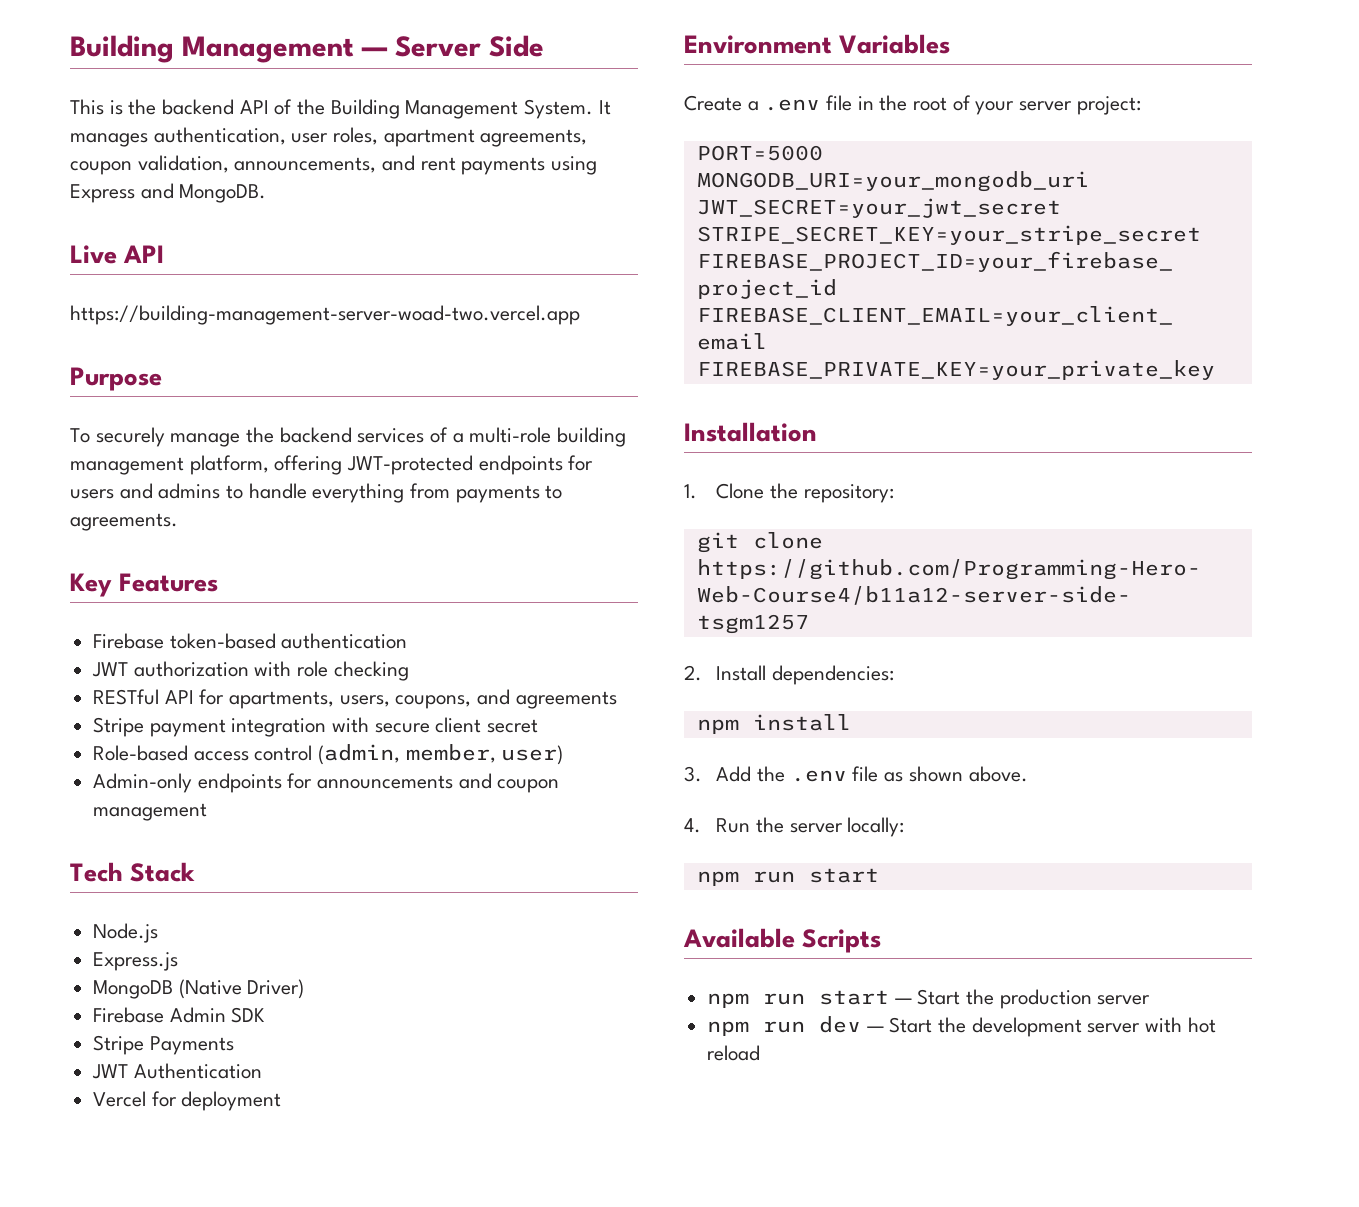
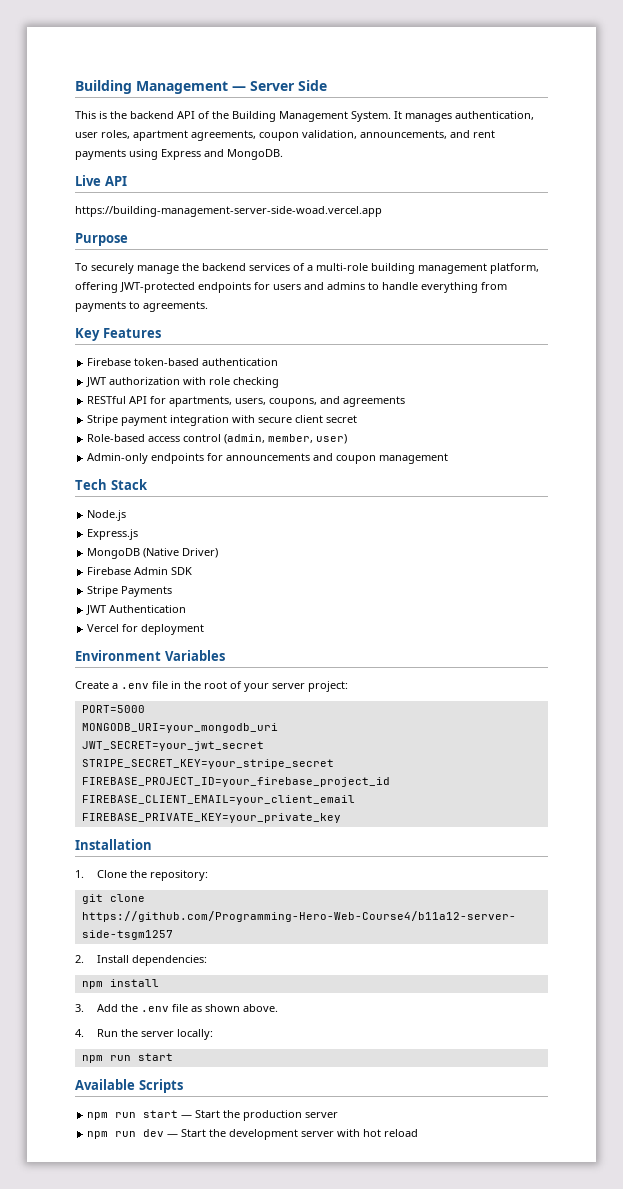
[70,305,580,325] https://building-management-server-woad-two.vercel.app -> [75,206,382,217] https://building-management-server-side-woad.vercel.app

